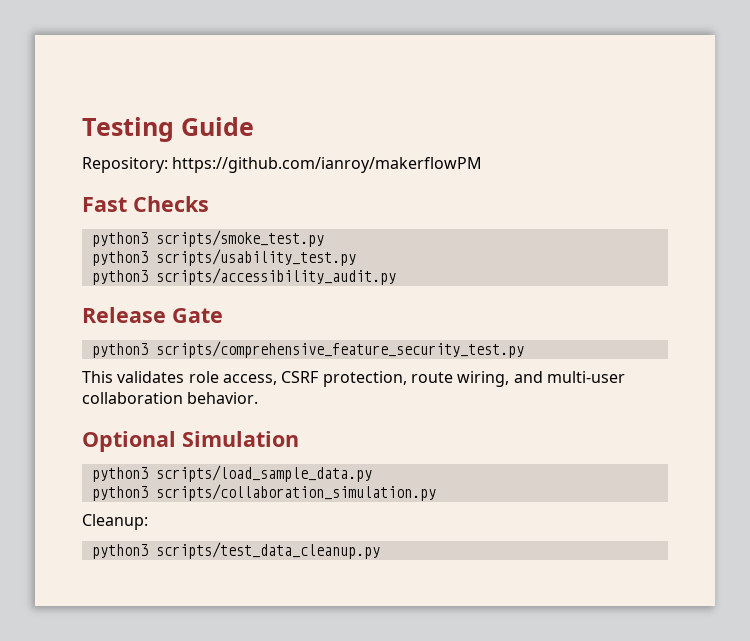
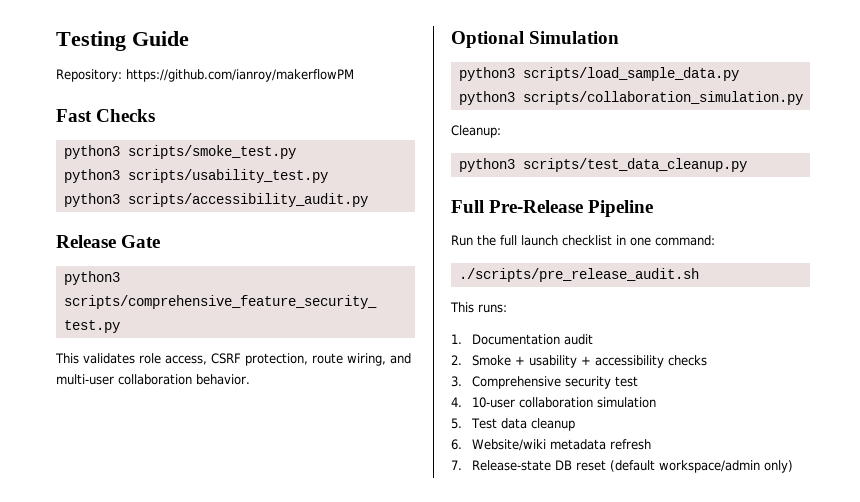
(380, 550) none -> [451,200,654,217] [451,235,715,246] [458,268,699,282] [450,302,507,313] [451,334,594,345] [451,355,708,368] [451,376,639,389] [451,397,657,408] [451,418,576,431] [451,439,652,451] [451,460,794,473] // Full Pre-Release Pipeline // Run the full launch checklist in one command: // ./scripts/pre_release_audit.sh // This runs: // 1. Documentation audit // 2. Smoke + usability + accessibility checks // 3. Comprehensive security test // 4. 10-user collaboration simulation // 5. Test data cleanup // 6. Website/wiki metadata refresh // 7. Release-state DB reset (default workspace/admin only)

